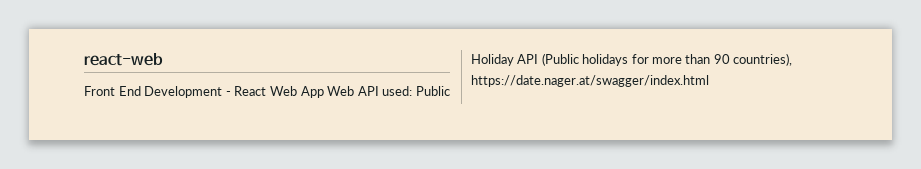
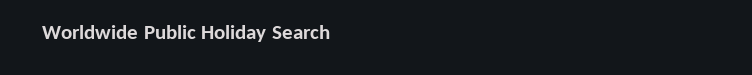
[84,53,163,66] [84,86,450,98] [471,53,792,66] [471,75,709,87] react-web // Front End Development - React Web App Web API used: Public Holiday API (Public holidays for more than 90 countries), https://date.nager.at/swagger/index.html -> [42,25,331,42] Worldwide Public Holiday Search

